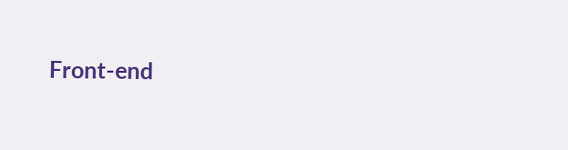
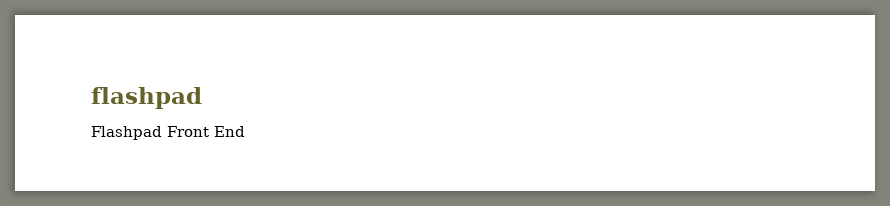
[48,60,154,80] Front-end -> [91,87,202,109] [91,126,245,140] flashpad // Flashpad Front End

